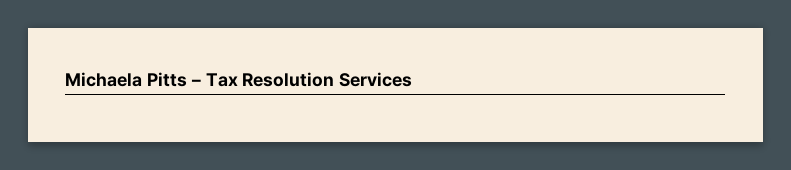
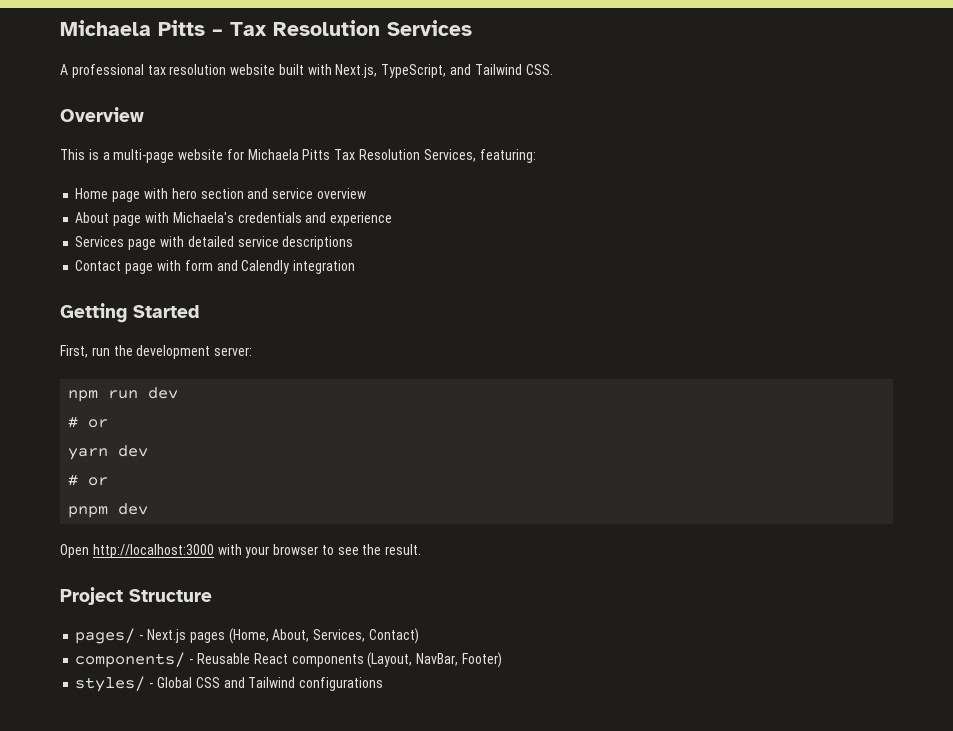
(413, 79) none -> [60,64,553,78] [60,107,144,122] [60,149,536,163] [75,188,366,202] [75,212,393,226] [75,236,354,250] [75,260,356,274] [60,303,199,323] [60,345,253,359] [68,387,179,402] [68,416,109,428] [68,445,149,460] [68,474,109,486] [68,503,149,518] [60,544,422,558] [60,587,212,605] [75,628,419,644] [75,652,502,668] [75,676,384,692] // A professional tax resolution website built with Next.js, TypeScript, and Tailwind CSS. // Overview // This is a multi-page website for Michaela Pitts Tax Resolution Services, featuring: // Home page with hero section and service overview // About page with Michaela's credentials and experience // Services page with detailed service descriptions // Contact page with form and Calendly integration // Getting Started // First, run the development server: // npm run dev // # or // yarn dev // # or // pnpm dev // Open http://localhost:3000 with your browser to see the result. // Project Structure // pages/ - Next.js pages (Home, About, Services, Contact) // components/ - Reusable React components (Layout, NavBar, Footer) // styles/ - Global CSS and Tailwind configurations

